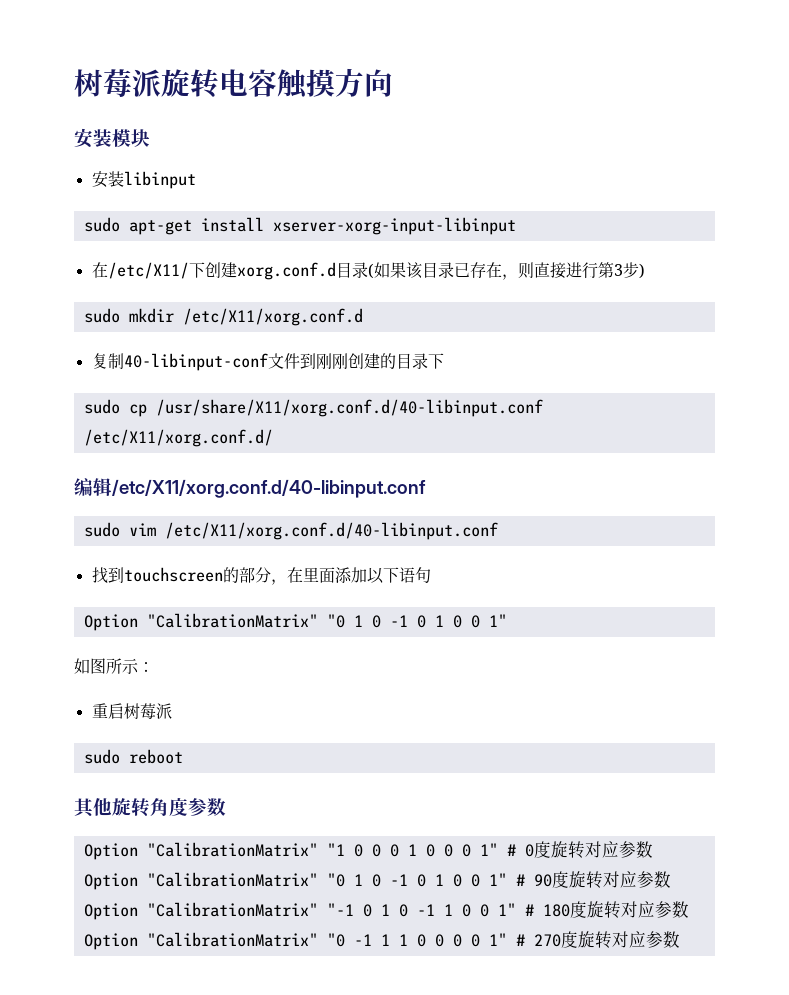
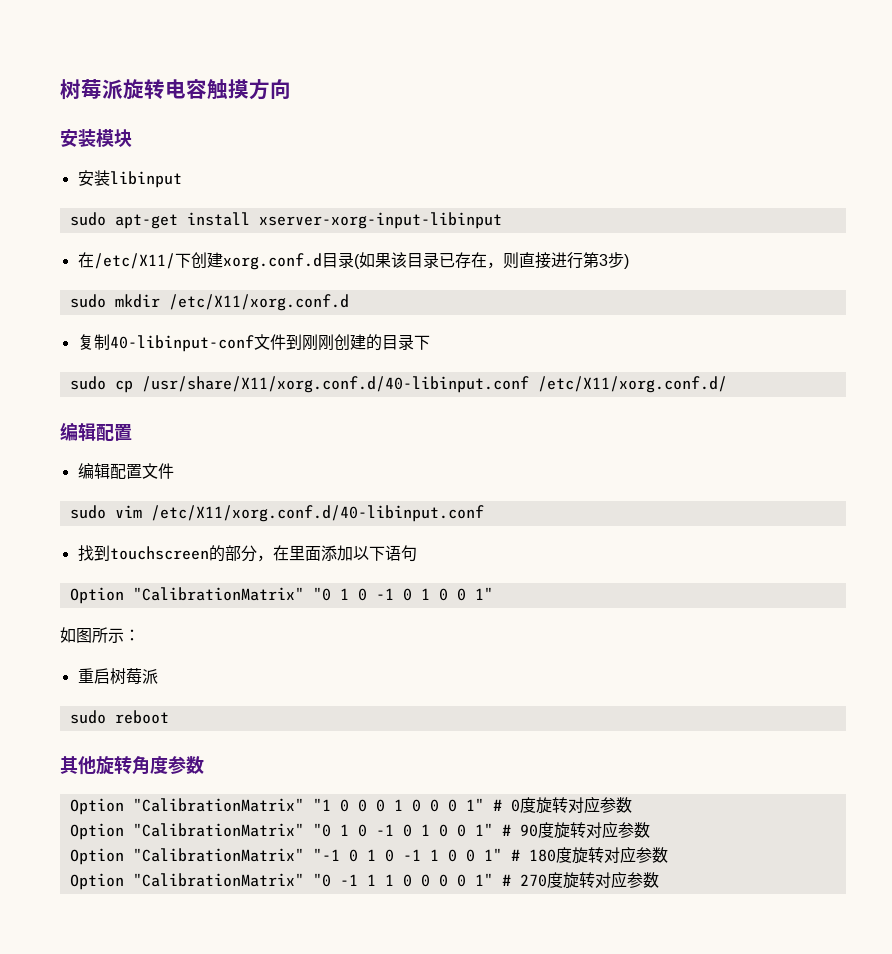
[112,479,426,498] /etc/X11/xorg.conf.d/40-libinput.conf -> [96,424,132,441] [77,463,174,479] 配置 // 编辑配置文件

